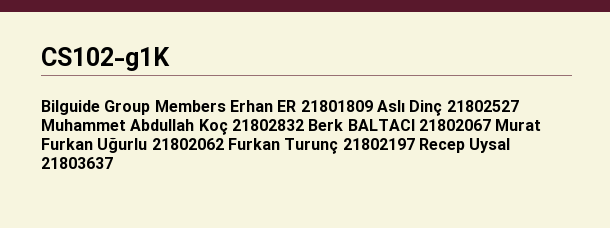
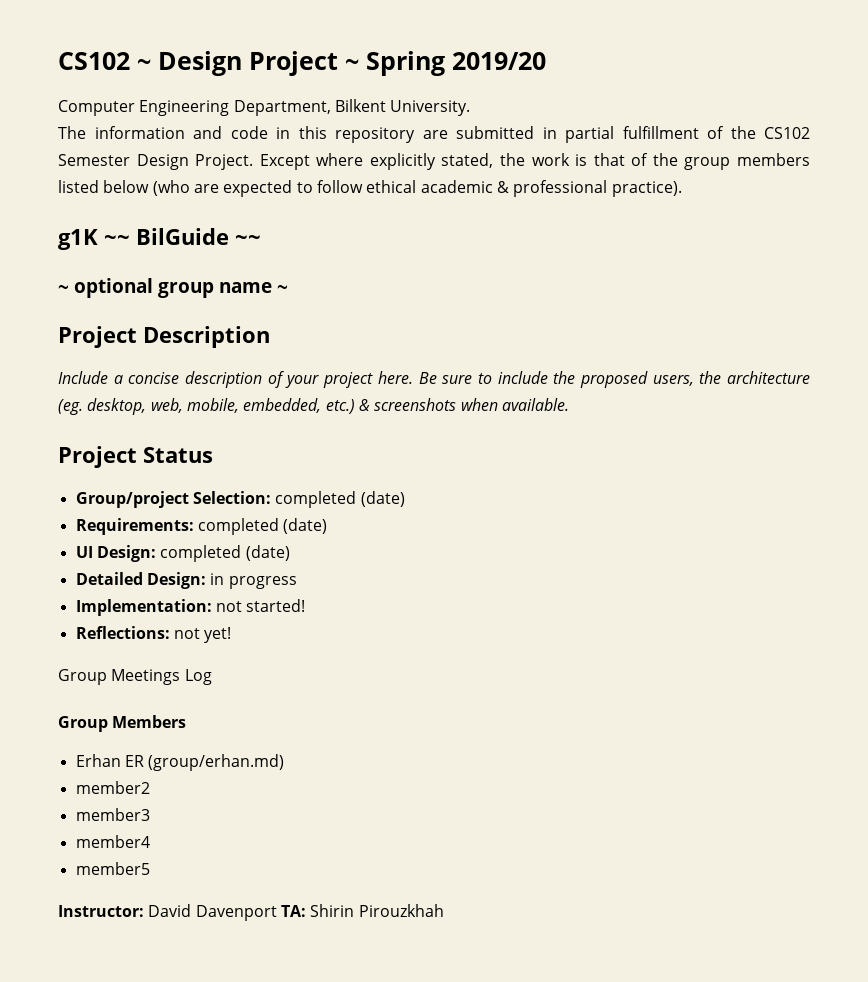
[41,47,170,71] [41,100,100,115] CS102-g1K // Bilguide -> [58,51,546,76] [58,99,471,116] [58,126,810,143] [58,153,810,170] [58,180,682,197] [58,228,261,250] [58,278,288,298] [58,326,270,348] [58,371,810,388] [58,398,569,415] [58,446,213,468] [75,491,405,508] [75,518,328,535] [75,545,290,562] [75,572,297,589] [75,599,306,616] [75,626,232,643] [58,669,212,685] CS102 ~ Design Project ~ Spring 2019/20 // Computer Engineering Department, Bilkent University. // The information and code in this repository are submitted in partial fulfillment of the CS102 Semester Design Project. Except where explicitly stated, the work is that of the group members listed below (who are expected to follow ethical academic & professional practice). // g1K ~~ BilGuide ~~ // ~ optional group name ~ // Project Description // Include a concise description of your project here. Be sure to include the proposed users, the architecture (eg. desktop, web, mobile, embedded, etc.) & screenshots when available. // Project Status // Group/project Selection: completed (date) // Requirements: completed (date) // UI Design: completed (date) // Detailed Design: in progress // Implementation: not started! // Reflections: not yet! // Group Meetings Log //
(226, 106) none -> (187, 721) //
[300,100,519,116] [41,119,542,135] [41,137,511,154] [41,157,113,169] 21801809 Aslı Dinç 21802527 Muhammet Abdullah Koç 21802832 Berk BALTACI 21802067 Murat Furkan Uğurlu 21802062 Furkan Turunç 21802197 Recep Uysal 21803637 -> [148,754,285,771] [75,781,150,794] [75,808,150,821] [75,835,150,848] [75,862,150,875] [58,904,444,921] (group/erhan.md) // member2 // member3 // member4 // member5 // Instructor: David Davenport TA: Shirin Pirouzkhah

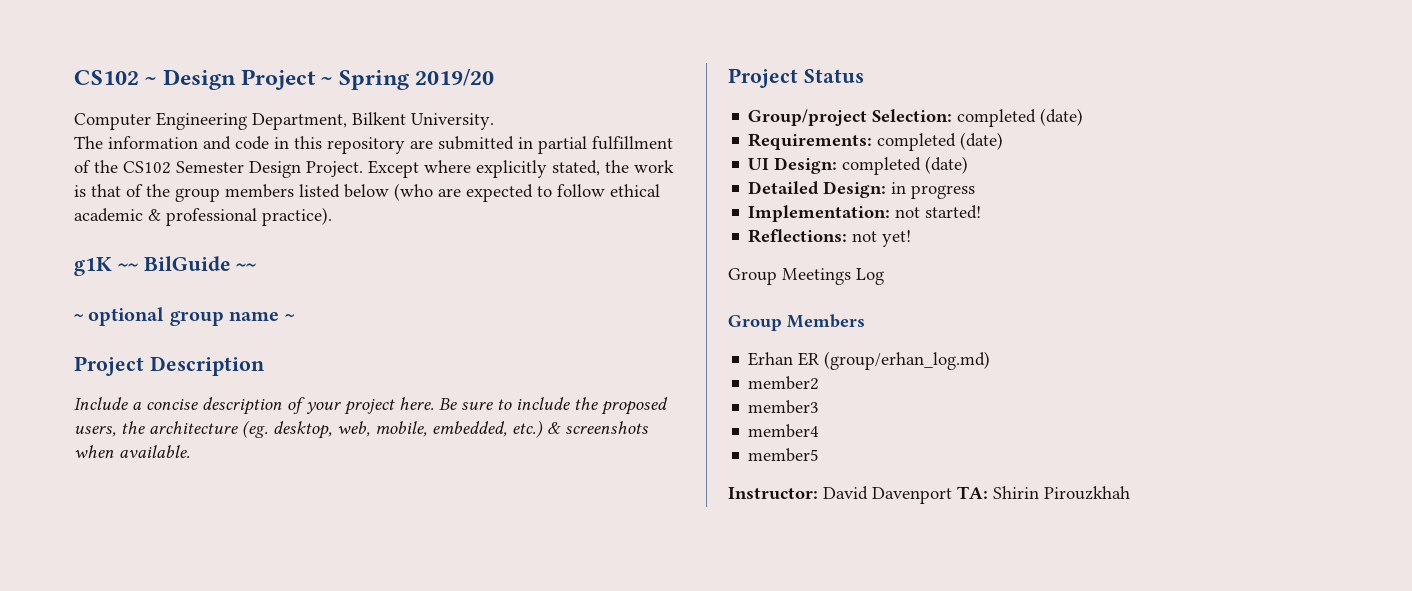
[148,754,285,771] (group/erhan.md) -> [824,351,991,370] (group/erhan_log.md)

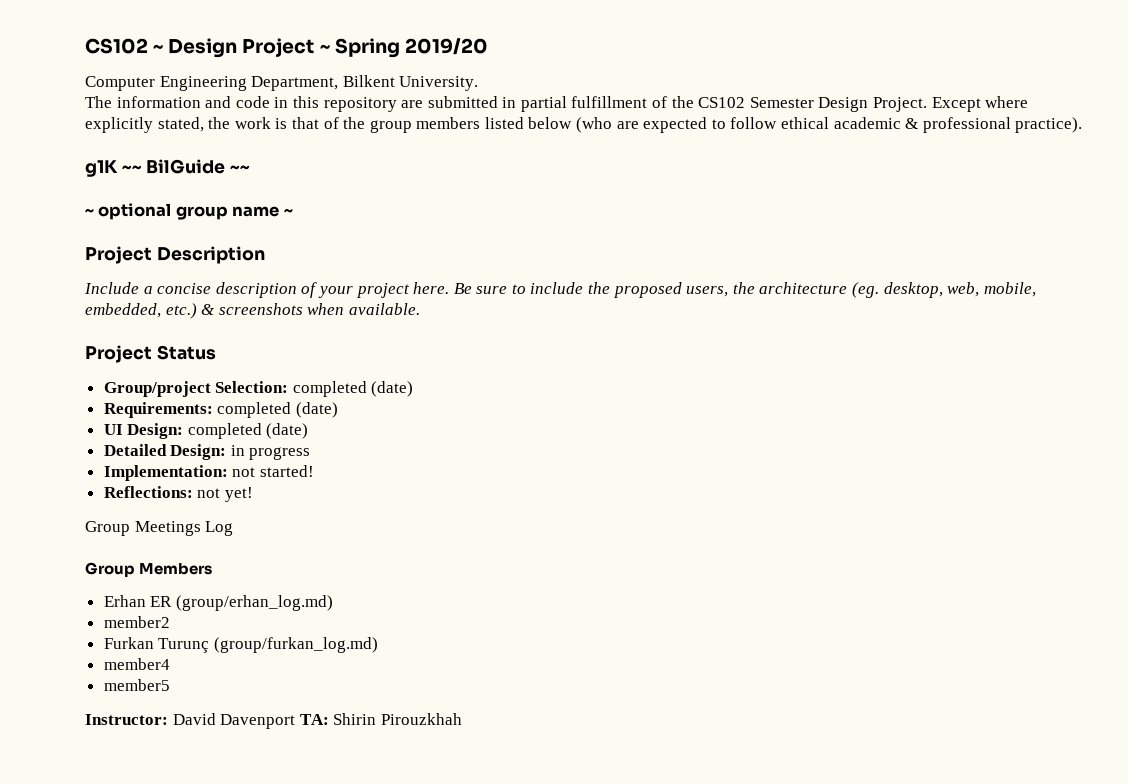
[748,400,820,414] member3 -> [103,637,378,653] Furkan Turunç (group/furkan_log.md)

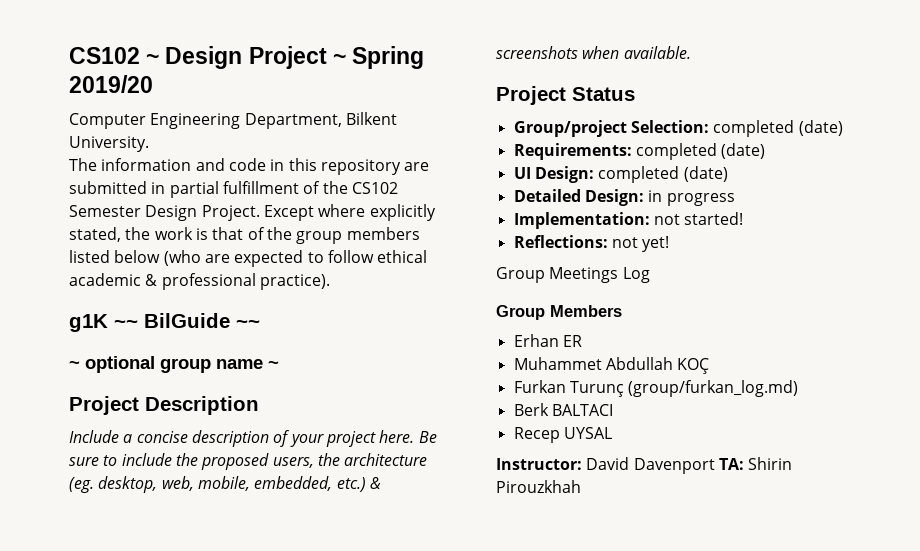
[175,595,333,611] [103,616,170,628] (group/erhan_log.md) // member2 -> [513,357,710,374] // Muhammet Abdullah KOÇ
[103,658,170,670] [103,679,170,691] member4 // member5 -> [513,403,613,416] [513,427,612,443] Berk BALTACI // Recep UYSAL

